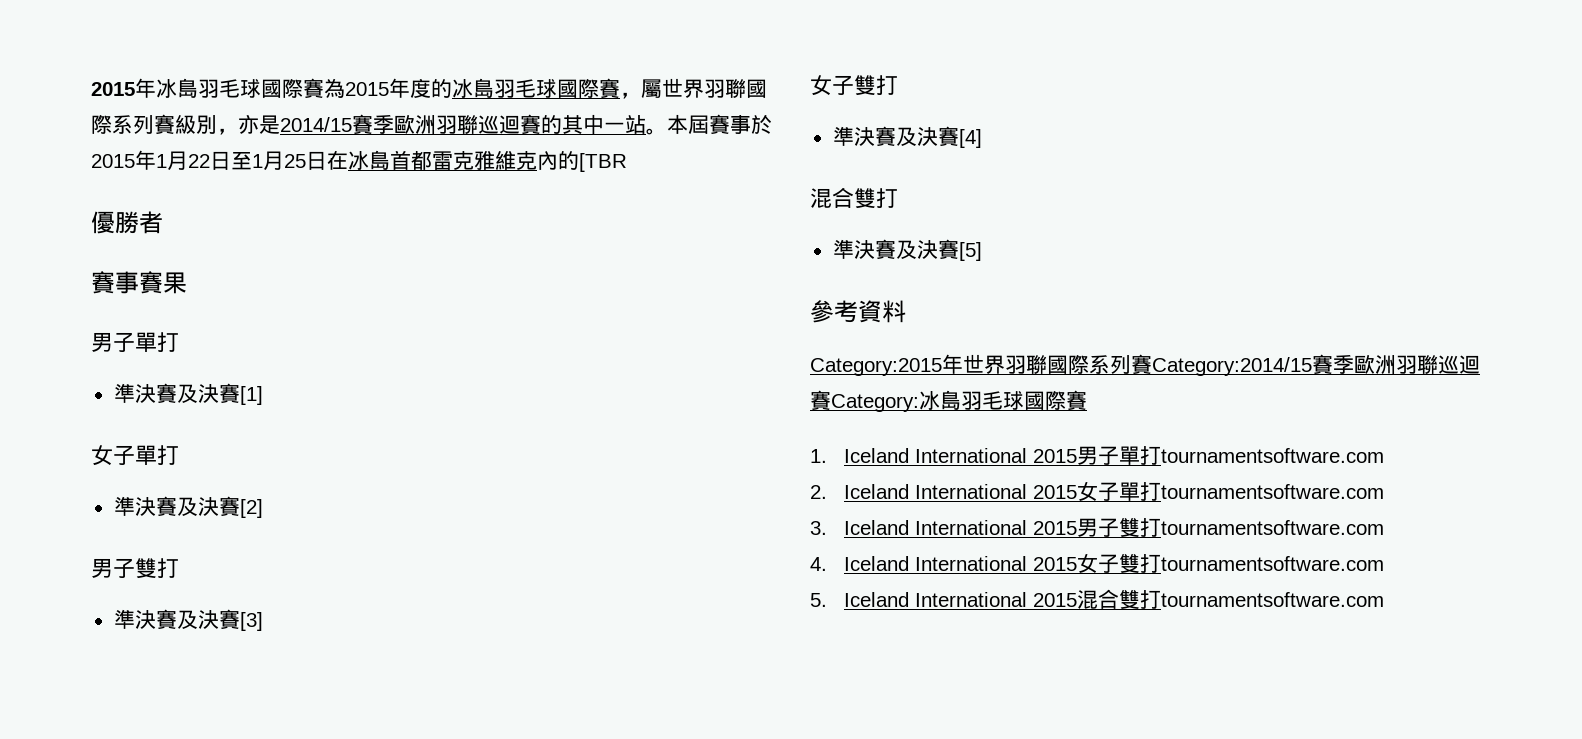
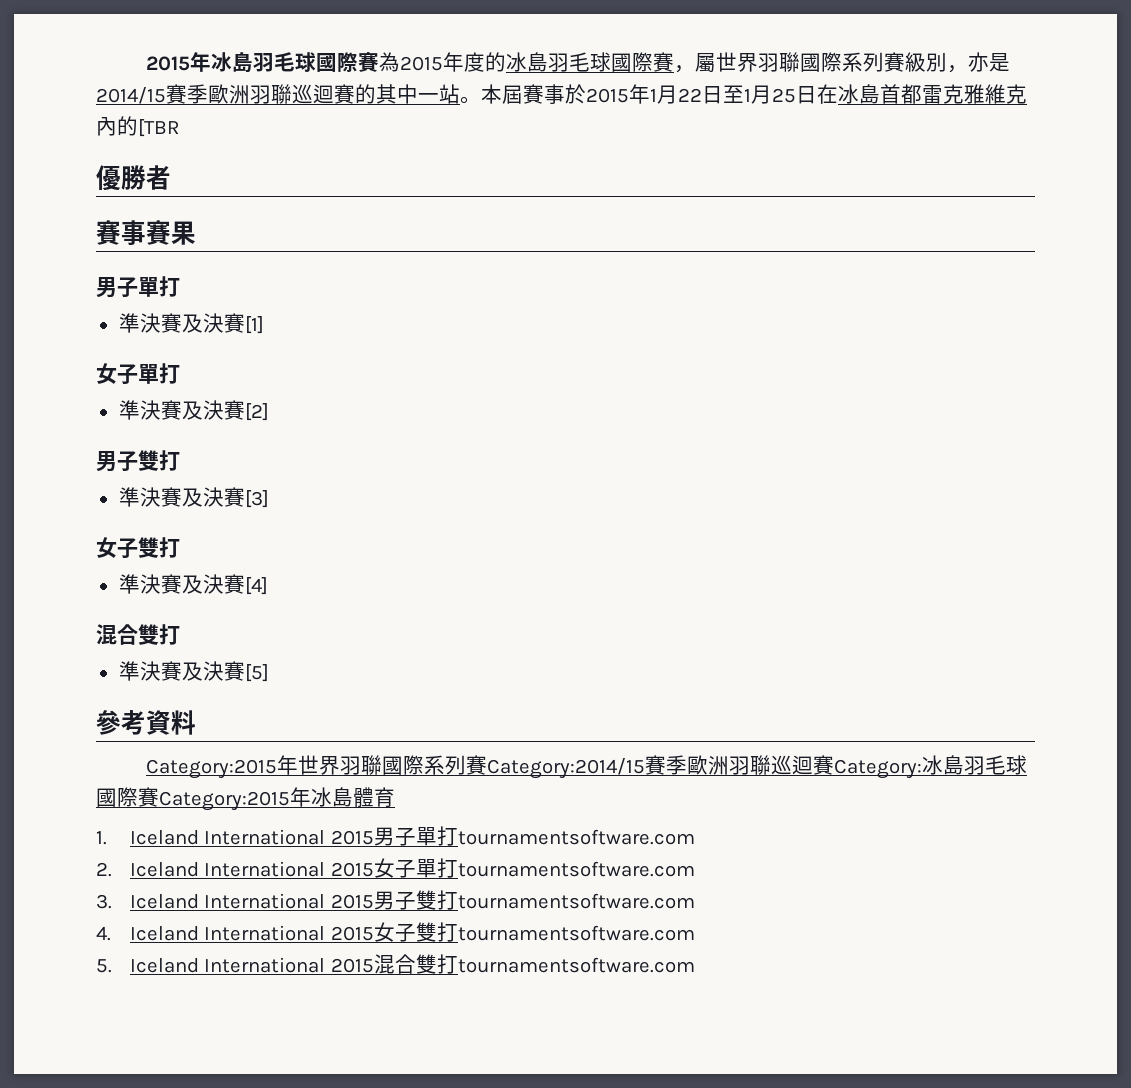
(1087, 400) none -> [159,787,395,811] Category:2015年冰島體育

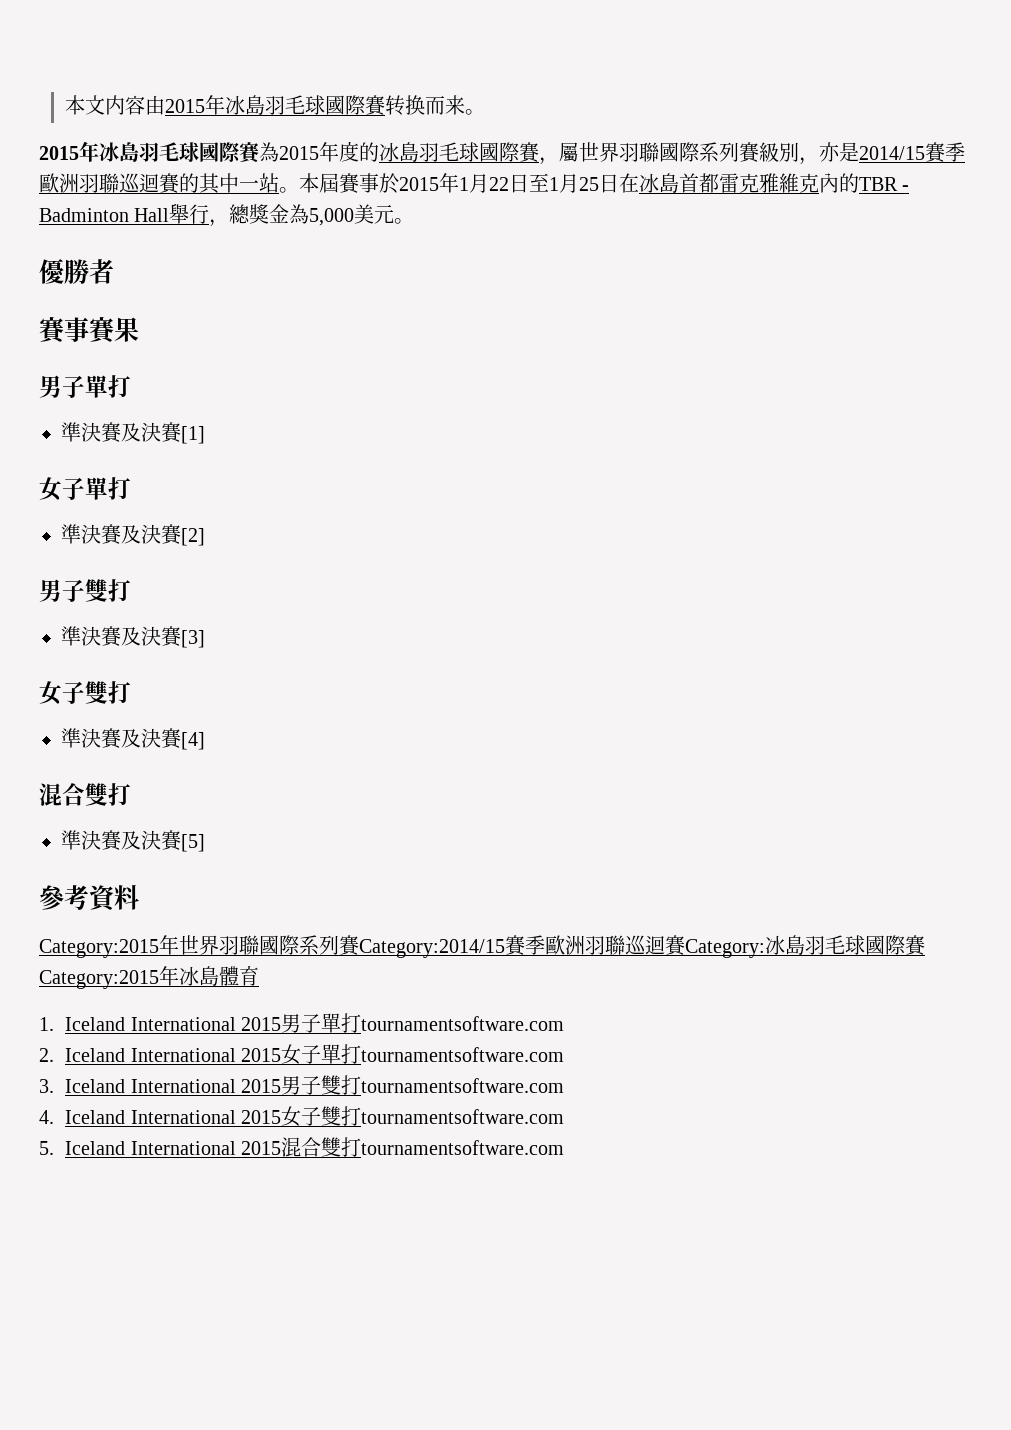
(146, 63) none -> [65,95,486,116] 本文内容由2015年冰島羽毛球國際賽转换而来。 //
[138,119,180,137] [TBR -> [859,177,910,191] [39,203,415,227] TBR - Badminton Hall舉行，總獎金為5,000美元。

